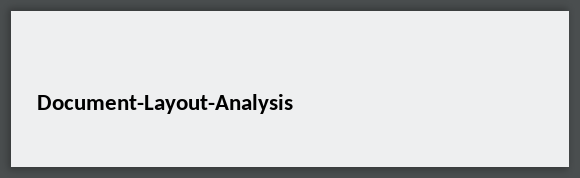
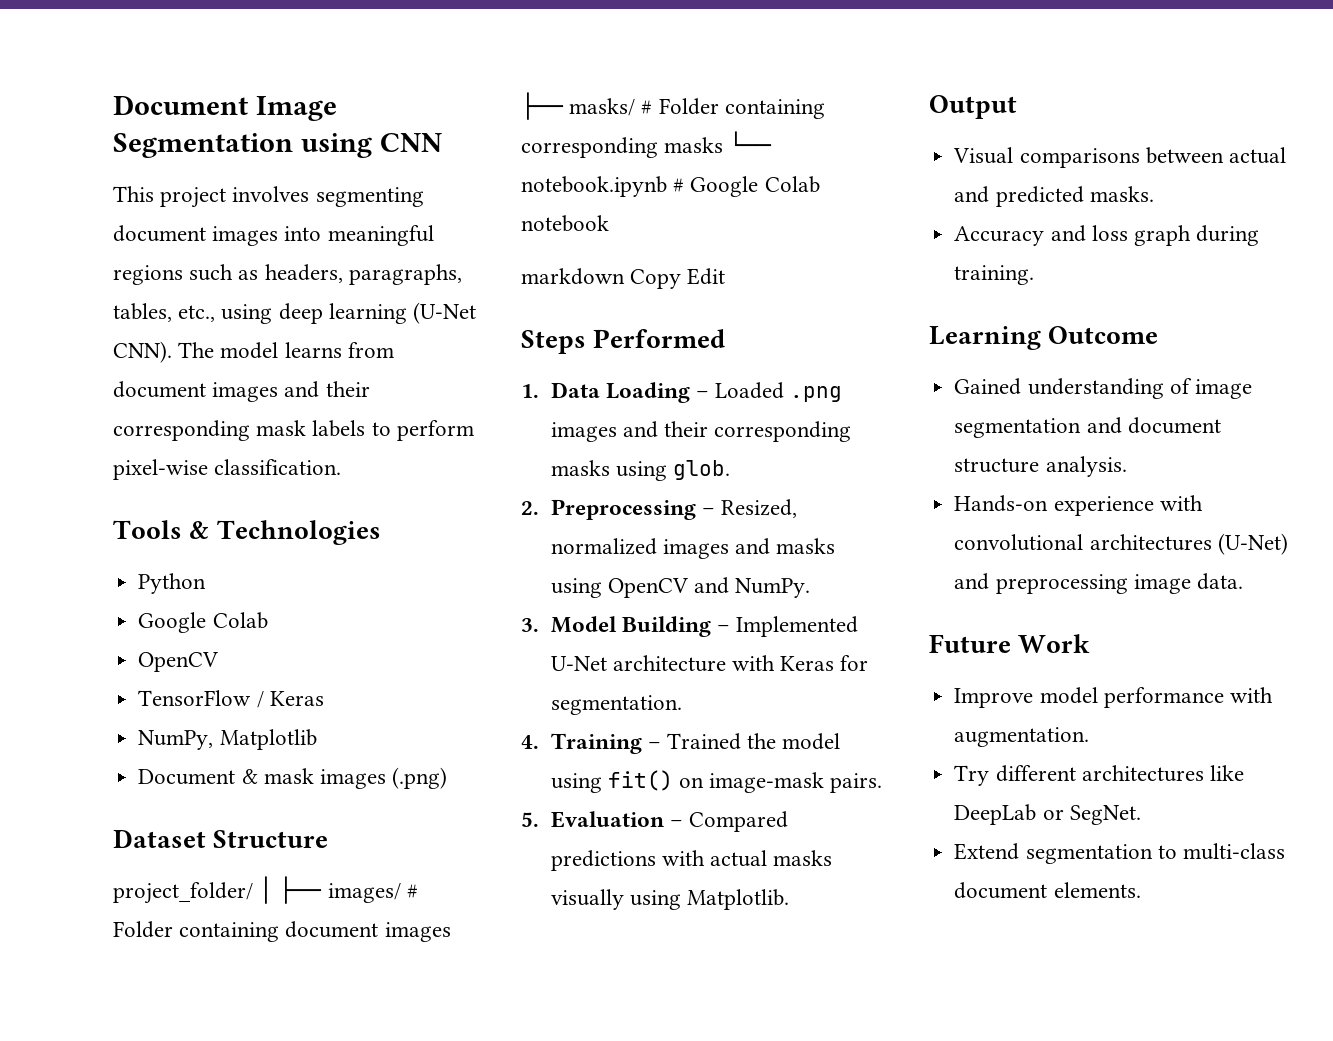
[37,94,293,114] Document-Layout-Analysis -> [113,95,337,121] [113,133,442,158] [113,186,424,208] [113,225,434,246] [113,264,462,285] [113,302,477,324] [113,341,394,363] [113,381,370,402] [113,420,474,441] [113,459,342,480] [113,520,381,545] [138,573,207,594] [138,612,268,633] [138,652,219,672] [138,690,324,708] [138,729,317,750] [138,767,448,789] [113,829,329,848] [113,876,418,904] [113,921,451,942] [521,92,825,120] [521,131,773,158] [521,176,820,197] [521,215,609,232] [521,268,726,289] [521,329,726,354] [521,382,843,403] [550,421,852,442] [550,460,730,481] [521,499,797,520] [550,538,836,559] [550,577,811,598] [521,616,859,637] [550,655,869,672] [550,695,682,715] [521,733,841,754] [550,770,883,793] [521,811,788,832] [550,850,833,871] [550,889,789,910] [929,95,1017,119] [953,147,1286,168] [954,186,1154,207] [954,225,1260,246] [954,265,1035,285] [929,326,1159,350] [954,378,1252,399] [954,417,1221,438] [954,456,1127,477] [954,495,1203,516] [954,533,1288,555] [954,573,1243,594] [929,634,1091,653] [954,687,1273,708] [954,727,1090,747] [954,765,1244,786] [954,804,1141,825] [954,843,1285,864] [954,882,1141,899] Document Image Segmentation using CNN // This project involves segmenting document images into meaningful regions such as headers, paragraphs, tables, etc., using deep learning (U-Net CNN). The model learns from document images and their corresponding mask labels to perform pixel-wise classification. // Tools & Technologies // Python // Google Colab // OpenCV // TensorFlow / Keras // NumPy, Matplotlib // Document & mask images (.png) // Dataset Structure // project_folder/ │ ├── images/ # Folder containing document images ├── masks/ # Folder containing corresponding masks └── notebook.ipynb # Google Colab notebook // markdown Copy Edit // Steps Performed // 1. Data Loading – Loaded .png images and their corresponding masks using glob. // 2. Preprocessing – Resized, normalized images and masks using OpenCV and NumPy. // 3. Model Building – Implemented U-Net architecture with Keras for segmentation. // 4. Training – Trained the model using fit() on image-mask pairs. // 5. Evaluation – Compared predictions with actual masks visually using Matplotlib. // Output // Visual comparisons between actual and predicted masks. // Accuracy and loss graph during training. // Learning Outcome // Gained understanding of image segmentation and document structure analysis. // Hands-on experience with convolutional architectures (U-Net) and preprocessing image data. // Future Work // Improve model performance with augmentation. // Try different architectures like DeepLab or SegNet. // Extend segmentation to multi-class document elements.

